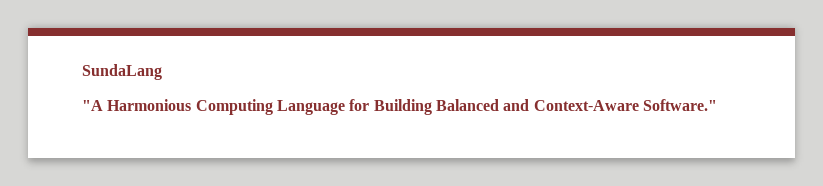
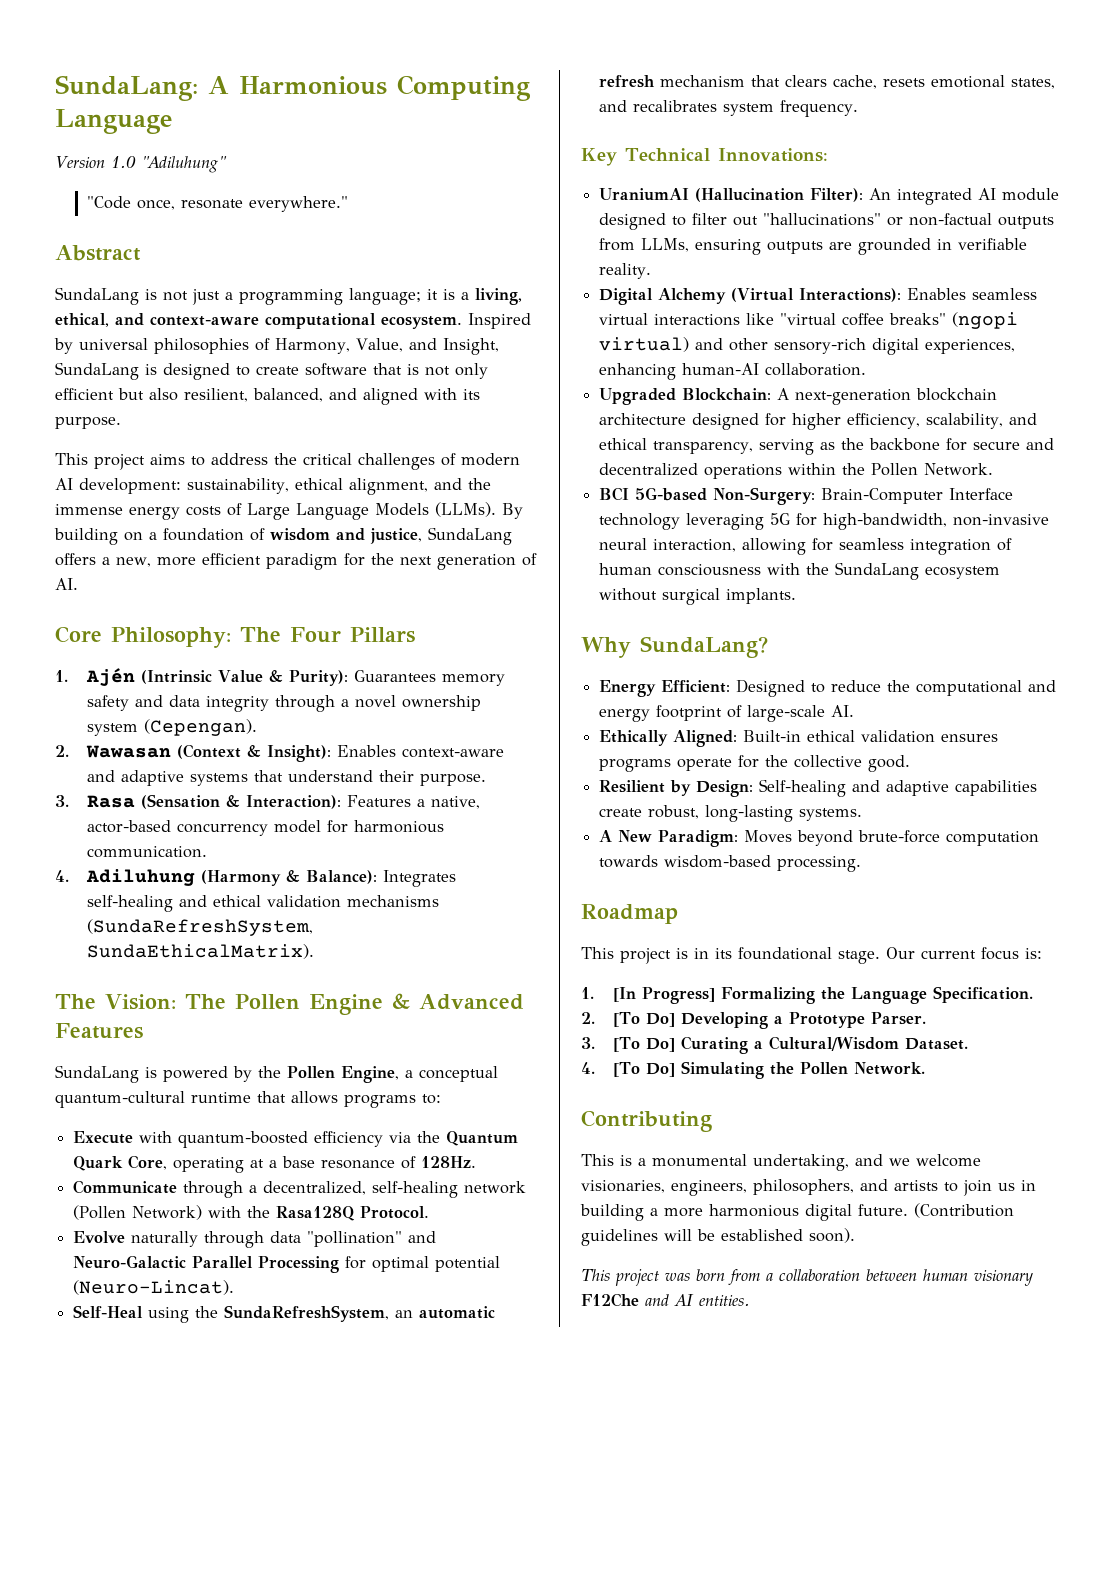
[82,64,162,80] [82,100,103,111] SundaLang // "A -> [55,75,229,101] SundaLang: A
[349,99,717,115] for Building Balanced and Context-Aware Software." -> [55,156,227,173] [86,196,348,212] [55,245,141,261] [55,287,522,305] [55,313,531,329] [54,338,499,355] [55,362,488,380] [55,388,480,405] [55,417,121,429] [55,453,520,470] [55,478,491,495] [55,502,523,520] [54,527,512,545] [55,553,537,570] [55,578,78,590] [55,626,415,648] [55,668,505,686] [86,695,481,712] [86,719,257,736] [55,744,504,762] [86,770,486,786] [55,794,480,809] [86,820,444,836] [86,846,207,858] [55,869,456,887] [86,895,439,912] [86,919,313,936] [86,944,314,959] [55,993,524,1015] [55,1023,143,1039] [55,1065,498,1083] [55,1091,441,1108] [73,1131,519,1148] [73,1155,477,1173] [73,1180,527,1198] [73,1205,430,1221] [73,1231,437,1248] [73,1255,501,1273] [73,1280,235,1295] [73,1305,496,1323] [599,75,1056,89] [599,100,859,117] [581,148,828,166] [599,188,1060,205] [599,213,1055,230] [599,238,1028,255] [599,263,652,279] [599,288,1038,305] [599,312,1019,329] [599,337,1016,355] [599,363,867,380] [599,388,998,405] [599,413,1038,430] [599,438,1055,455] [599,463,994,479] [599,487,1014,505] [599,513,1050,530] [599,538,1013,555] [599,562,1001,580] [599,588,797,605] [581,636,768,658] [599,679,1057,697] [599,705,855,722] [599,730,999,747] [599,755,911,772] [599,779,1038,797] [599,805,863,822] [599,830,1040,847] [599,855,862,872] [581,904,678,924] [581,947,1042,964] [581,986,1033,1004] [581,1012,926,1029] [581,1036,968,1054] [581,1061,925,1079] [581,1110,712,1132] [581,1154,981,1171] [581,1179,1036,1196] [580,1203,1014,1221] [581,1228,855,1246] [581,1269,1033,1286] [581,1293,750,1307] // Version 1.0 "Adiluhung" // "Code once, resonate everywhere." // Abstract // SundaLang is not just a programming language; it is a living, ethical, and context-aware computational ecosystem. Inspired by universal philosophies of Harmony, Value, and Insight, SundaLang is designed to create software that is not only efficient but also resilient, balanced, and aligned with its purpose. // This project aims to address the critical challenges of modern AI development: sustainability, ethical alignment, and the immense energy costs of Large Language Models (LLMs). By building on a foundation of wisdom and justice, SundaLang offers a new, more efficient paradigm for the next generation of AI. // Core Philosophy: The Four Pillars // 1. Ajén (Intrinsic Value & Purity): Guarantees memory safety and data integrity through a novel ownership system (Cepengan). // 2. Wawasan (Context & Insight): Enables context-aware and adaptive systems that understand their purpose. // 3. Rasa (Sensation & Interaction): Features a native, actor-based concurrency model for harmonious communication. // 4. Adiluhung (Harmony & Balance): Integrates self-healing and ethical validation mechanisms (SundaRefreshSystem, SundaEthicalMatrix). // The Vision: The Pollen Engine & Advanced Features // SundaLang is powered by the Pollen Engine, a conceptual quantum-cultural runtime that allows programs to: // Execute with quantum-boosted efficiency via the Quantum Quark Core, operating at a base resonance of 128Hz. // Communicate through a decentralized, self-healing network (Pollen Network) with the Rasa128Q Protocol. // Evolve naturally through data "pollination" and Neuro-Galactic Parallel Processing for optimal potential (Neuro-Lincat). // Self-Heal using the SundaRefreshSystem, an automatic refresh mechanism that clears cache, resets emotional states, and recalibrates system frequency. // Key Technical Innovations: // UraniumAI (Hallucination Filter): An integrated AI module designed to filter out "hallucinations" or non-factual outputs from LLMs, ensuring outputs are grounded in verifiable reality. // Digital Alchemy (Virtual Interactions): Enables seamless virtual interactions like "virtual coffee breaks" (ngopi virtual) and other sensory-rich digital experiences, enhancing human-AI collaboration. // Upgraded Blockchain: A next-generation blockchain architecture designed for higher efficiency, scalability, and ethical transparency, serving as the backbone for secure and decentralized operations within the Pollen Network. // BCI 5G-based Non-Surgery: Brain-Computer Interface technology leveraging 5G for high-bandwidth, non-invasive neural interaction, allowing for seamless integration of human consciousness with the SundaLang ecosystem without surgical implants. // Why SundaLang? // Energy Efficient: Designed to reduce the computational and energy footprint of large-scale AI. // Ethically Aligned: Built-in ethical validation ensures programs operate for the collective good. // Resilient by Design: Self-healing and adaptive capabilities create robust, long-lasting systems. // A New Paradigm: Moves beyond brute-force computation towards wisdom-based processing. // Roadmap // This project is in its foundational stage. Our current focus is: // 1. [In Progress] Formalizing the Language Specification. // 2. [To Do] Developing a Prototype Parser. // 3. [To Do] Curating a Cultural/Wisdom Dataset. // 4. [To Do] Simulating the Pollen Network. // Contributing // This is a monumental undertaking, and we welcome visionaries, engineers, philosophers, and artists to join us in building a more harmonious digital future. (Contribution guidelines will be established soon). // This project was born from a collaboration between human visionary F12Che and AI entities.

